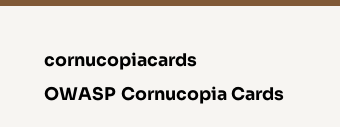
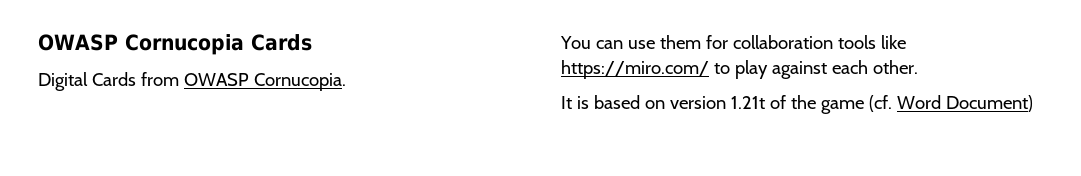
[44,52,197,70] cornucopiacards // -> (38, 42) none
(285, 93) none -> [38,72,346,91] [560,35,906,49] [561,60,918,79] [561,95,1033,114] // Digital Cards from OWASP Cornucopia. // You can use them for collaboration tools like https://miro.com/ to play against each other. // It is based on version 1.21t of the game (cf. Word Document)

